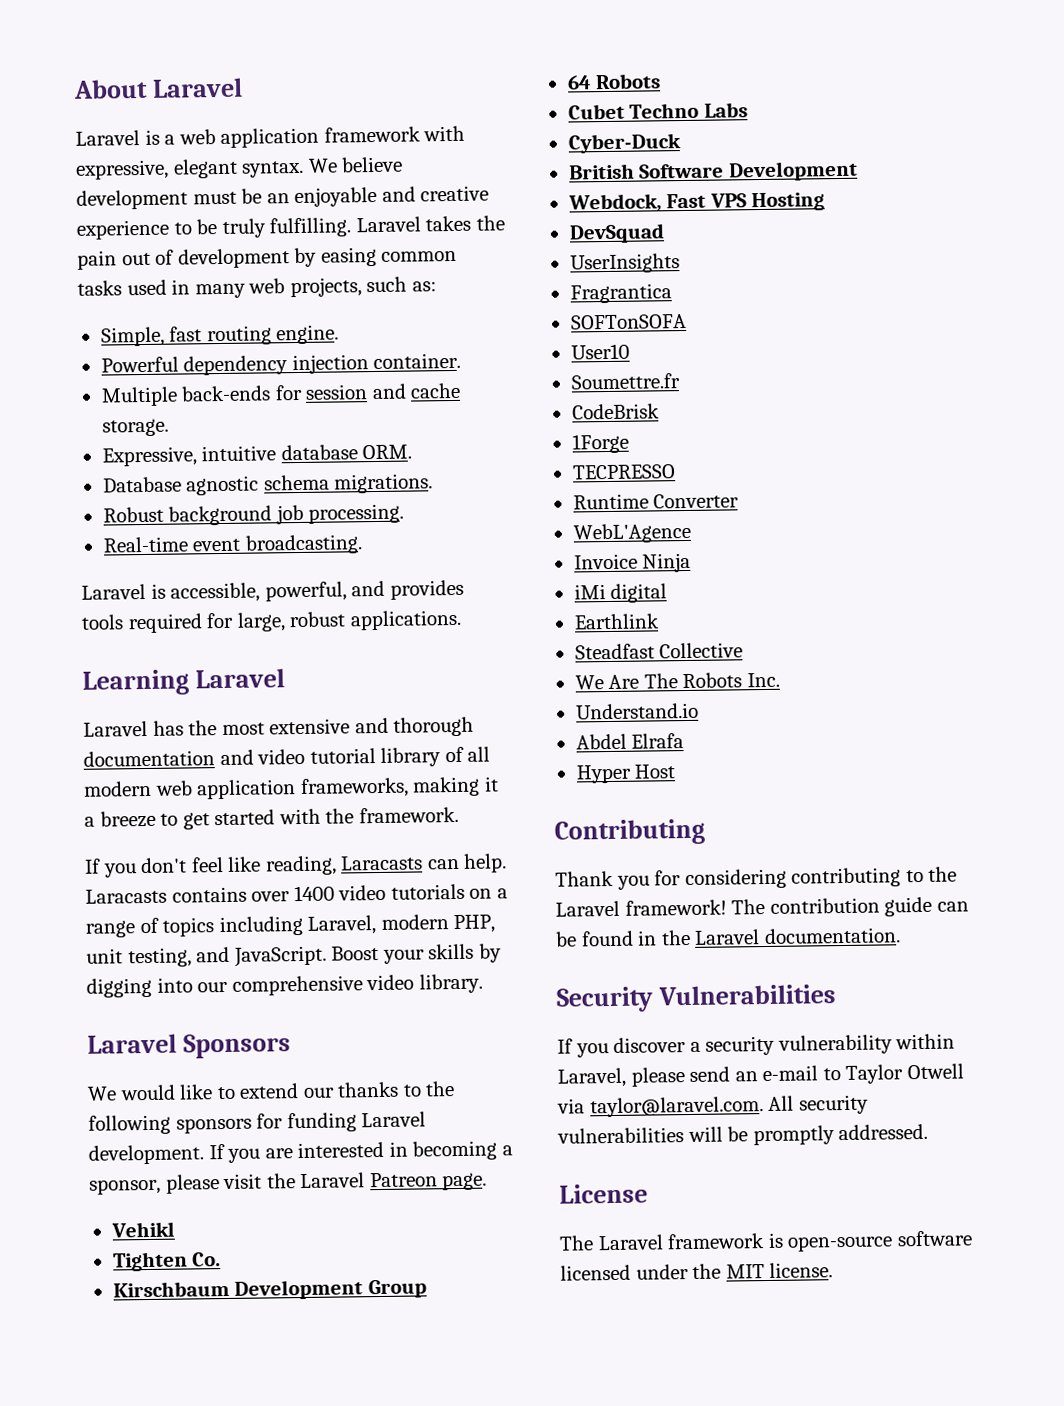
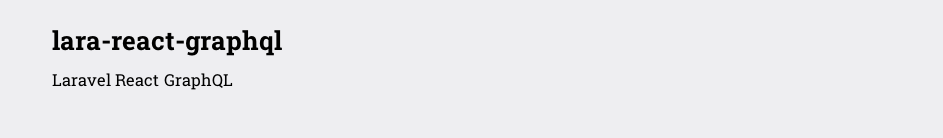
[73,77,243,99] [75,125,466,148] [75,156,404,180] [76,185,490,210] [76,215,505,240] [77,246,458,270] [77,276,437,299] [100,324,340,347] [100,352,462,376] [100,382,462,407] [101,418,169,437] [101,444,413,467] [102,473,434,496] [102,503,405,526] [102,534,363,555] [81,579,464,603] [81,609,462,634] [82,668,285,696] [83,716,475,737] [83,746,491,767] [83,776,499,800] [84,806,459,830] [84,853,508,878] [85,883,508,904] [85,914,496,938] [86,943,502,968] [86,973,483,998] [87,1033,291,1059] [87,1081,456,1101] [88,1111,427,1135] [88,1140,513,1165] [89,1172,488,1195] [110,1221,175,1238] [112,1251,222,1272] [112,1279,427,1300] [566,73,662,90] [567,102,748,120] [567,133,681,154] [568,160,858,182] [567,192,826,213] [568,223,665,244] [569,253,680,274] [569,283,672,304] [569,313,687,330] [570,343,630,360] [570,373,680,390] [571,403,660,420] [571,433,629,454] [571,464,676,480] [572,493,740,510] [572,522,691,544] [573,552,692,573] [573,583,668,603] [573,613,660,630] [574,642,744,660] [574,672,780,690] [575,702,699,720] [575,733,685,750] [575,764,676,784] [554,818,705,846] [555,866,958,890] [555,896,969,917] [555,927,901,947] [556,984,836,1013] [557,1033,956,1058] [557,1063,964,1088] [557,1094,869,1118] [557,1123,929,1146] [559,1183,648,1204] [559,1230,973,1252] [560,1262,834,1281] About Laravel // Laravel is a web application framework with expressive, elegant syntax. We believe development must be an enjoyable and creative experience to be truly fulfilling. Laravel takes the pain out of development by easing common tasks used in many web projects, such as: // Simple, fast routing engine. // Powerful dependency injection container. // Multiple back-ends for session and cache storage. // Expressive, intuitive database ORM. // Database agnostic schema migrations. // Robust background job processing. // Real-time event broadcasting. // Laravel is accessible, powerful, and provides tools required for large, robust applications. // Learning Laravel // Laravel has the most extensive and thorough documentation and video tutorial library of all modern web application frameworks, making it a breeze to get started with the framework. // If you don't feel like reading, Laracasts can help. Laracasts contains over 1400 video tutorials on a range of topics including Laravel, modern PHP, unit testing, and JavaScript. Boost your skills by digging into our comprehensive video library. // Laravel Sponsors // We would like to extend our thanks to the following sponsors for funding Laravel development. If you are interested in becoming a sponsor, please visit the Laravel Patreon page. // Vehikl // Tighten Co. // Kirschbaum Development Group // 64 Robots // Cubet Techno Labs // Cyber-Duck // British Software Development // Webdock, Fast VPS Hosting // DevSquad // UserInsights // Fragrantica // SOFTonSOFA // User10 // Soumettre.fr // CodeBrisk // 1Forge // TECPRESSO // Runtime Converter // WebL'Agence // Invoice Ninja // iMi digital // Earthlink // Steadfast Collective // We Are The Robots Inc. // Understand.io // Abdel Elrafa // Hyper Host // Contributing // Thank you for considering contributing to the Laravel framework! The contribution guide can be found in the Laravel documentation. // Security Vulnerabilities // If you discover a security vulnerability within Laravel, please send an e-mail to Taylor Otwell via taylor@laravel.com. All security vulnerabilities will be promptly addressed. // License // The Laravel framework is open-source software licensed under the MIT license. -> [52,30,282,56] [52,73,233,90] lara-react-graphql // Laravel React GraphQL

